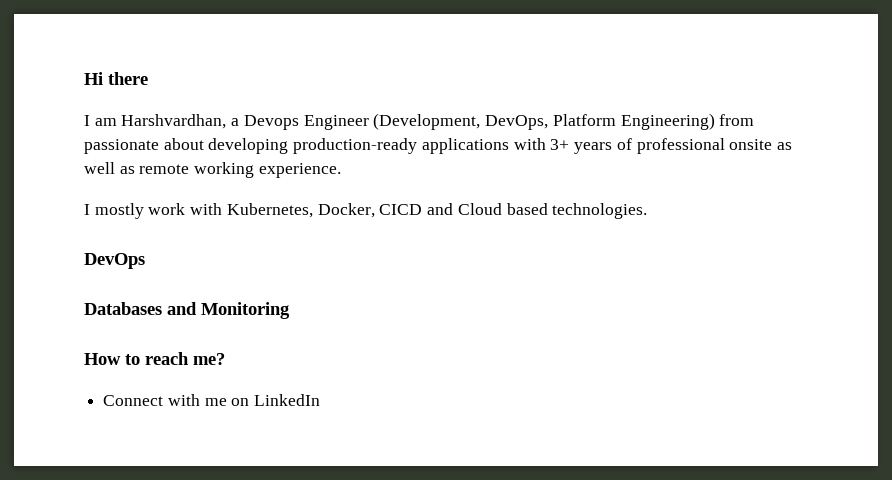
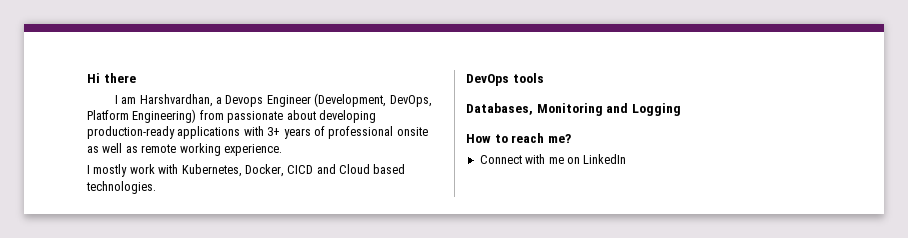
[84,302,290,319] // Databases and Monitoring -> [512,73,544,83] [466,103,681,116] tools // Databases, Monitoring and Logging

